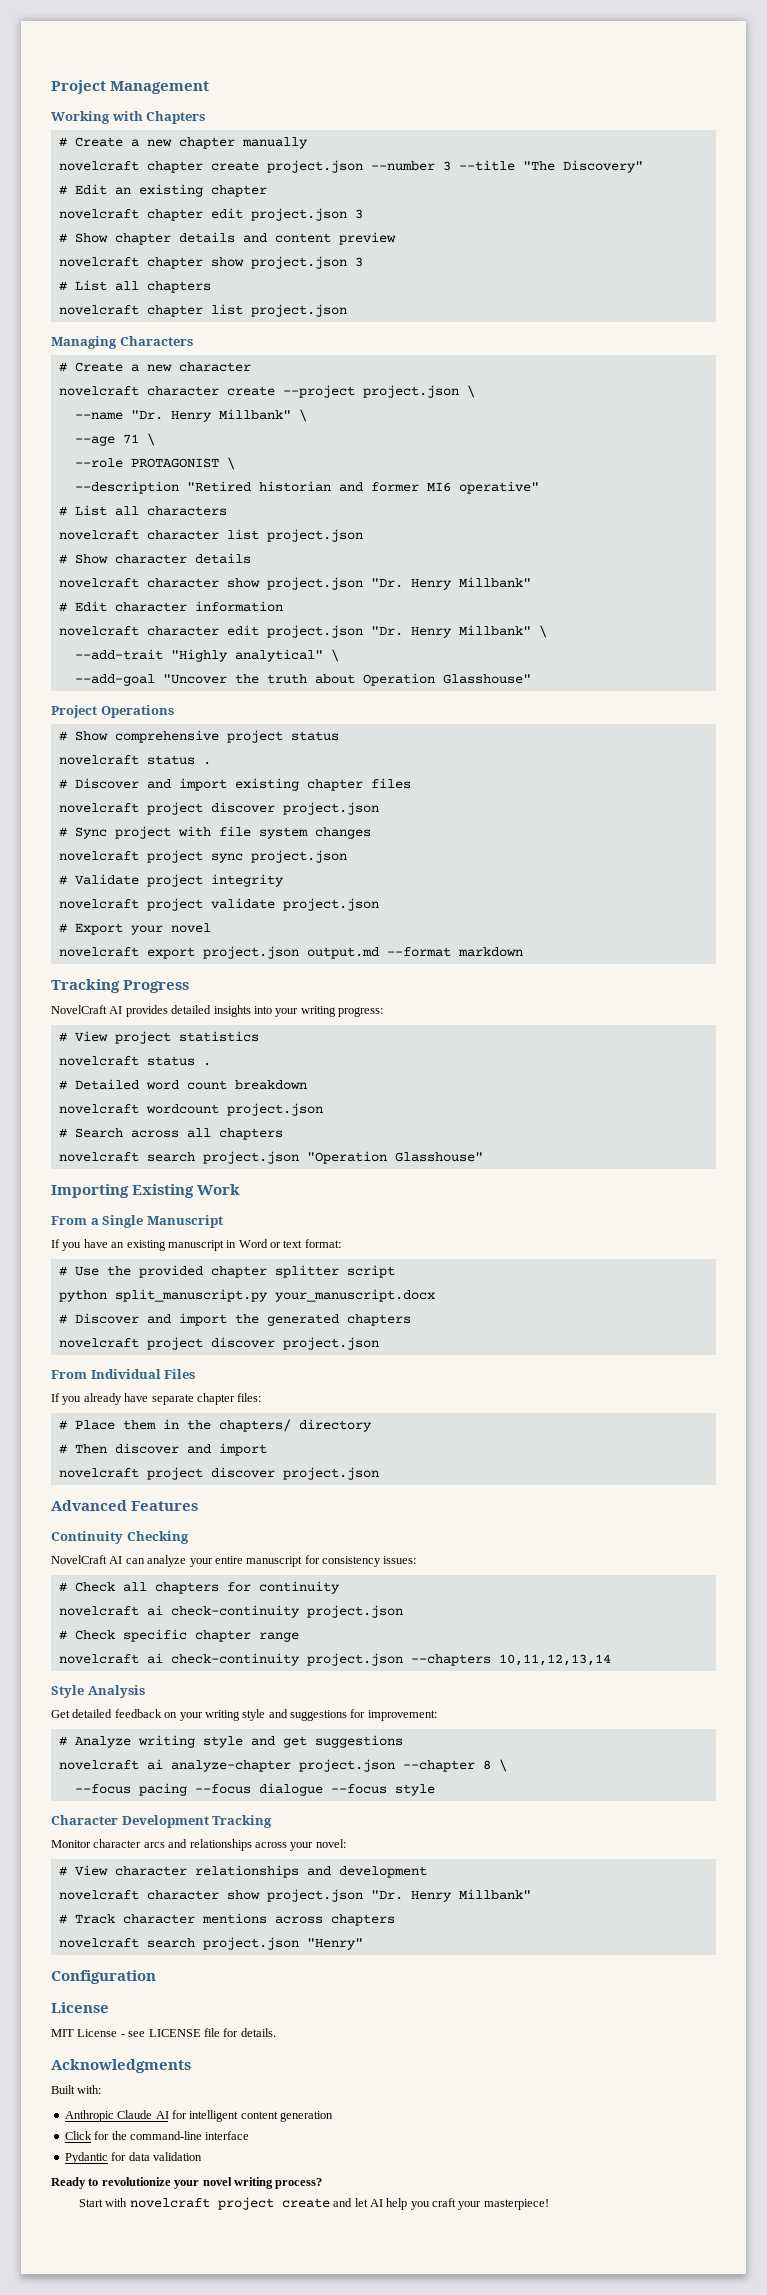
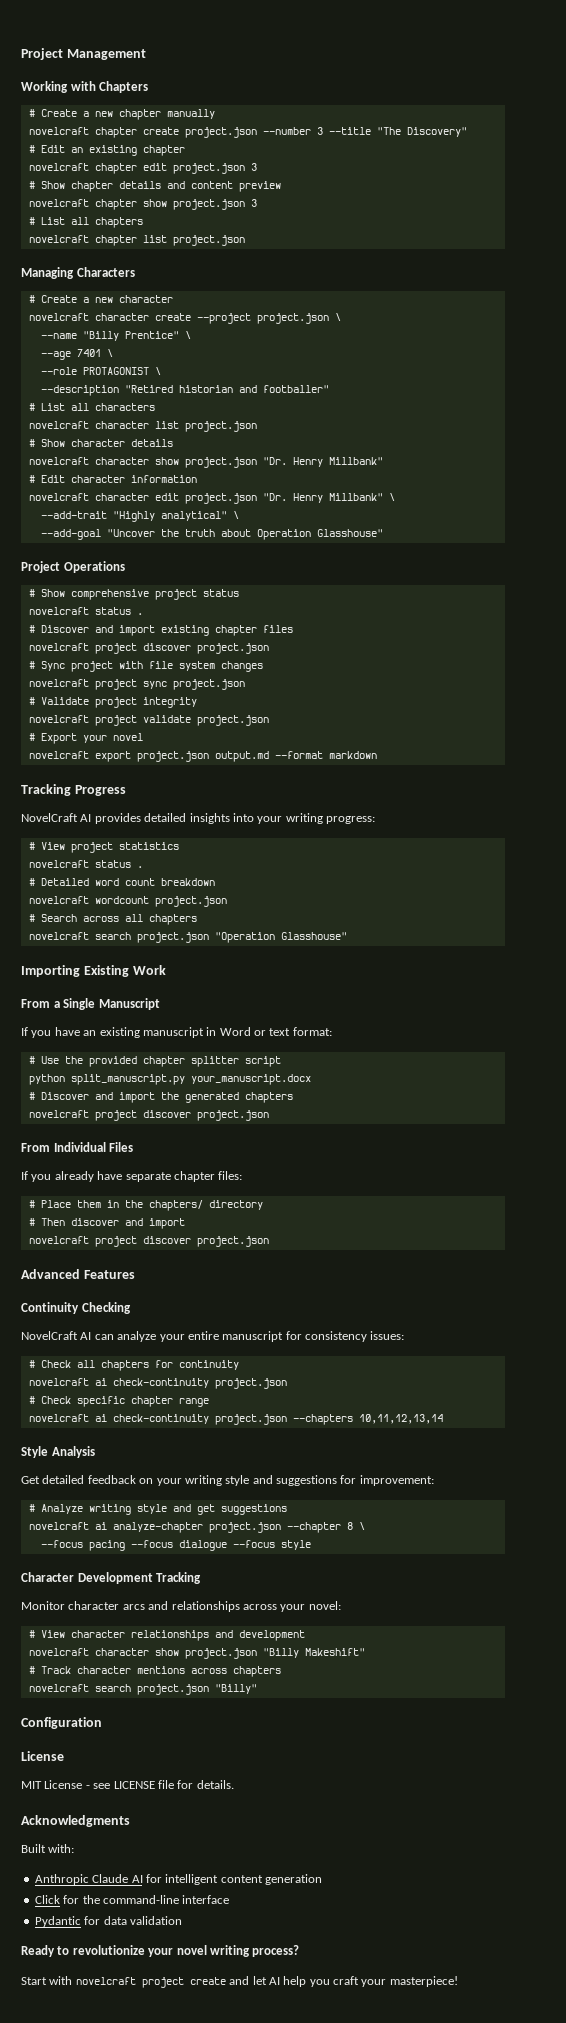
[130,409,291,422] "Dr. Henry Millbank" -> [82,331,179,341] "Billy Prentice"
[122,434,139,444] 71 -> [76,349,101,357] 7401
[370,481,539,494] former MI6 operative" -> [262,385,329,393] footballer"
[370,1889,531,1902] "Dr. Henry Millbank" -> [262,1648,365,1658] "Billy Makeshift"
[306,1938,363,1950] "Henry" -> [214,1684,257,1694] "Billy"

